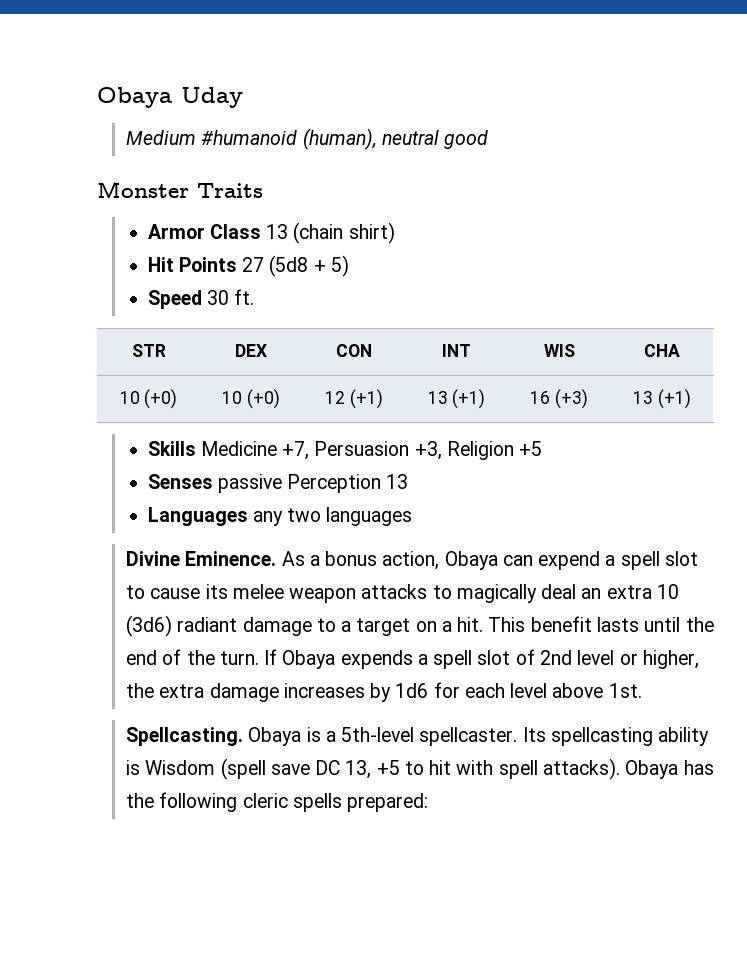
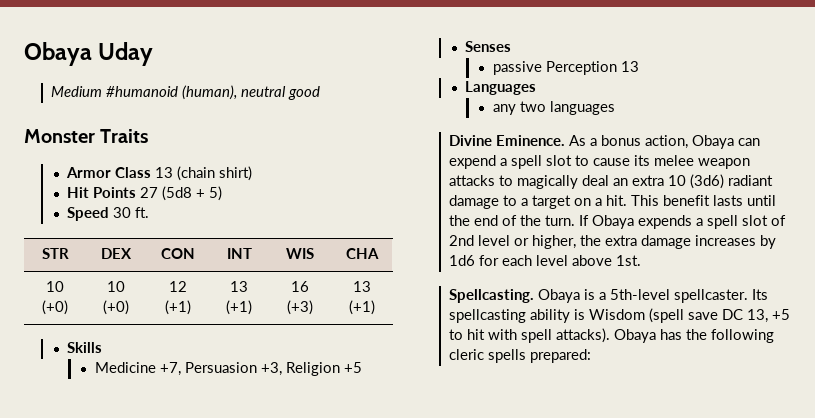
(196, 448) none -> (103, 347) //
(213, 481) none -> (512, 46) //
(248, 516) none -> (537, 88) //

